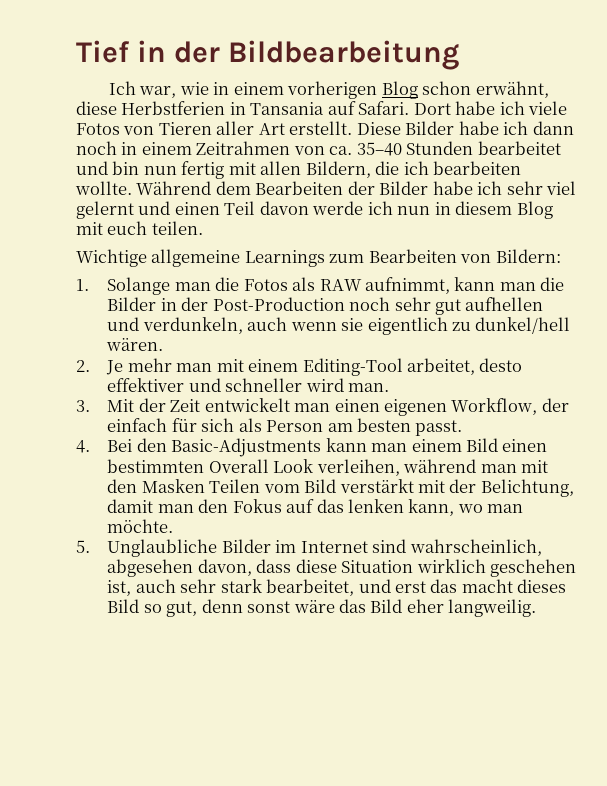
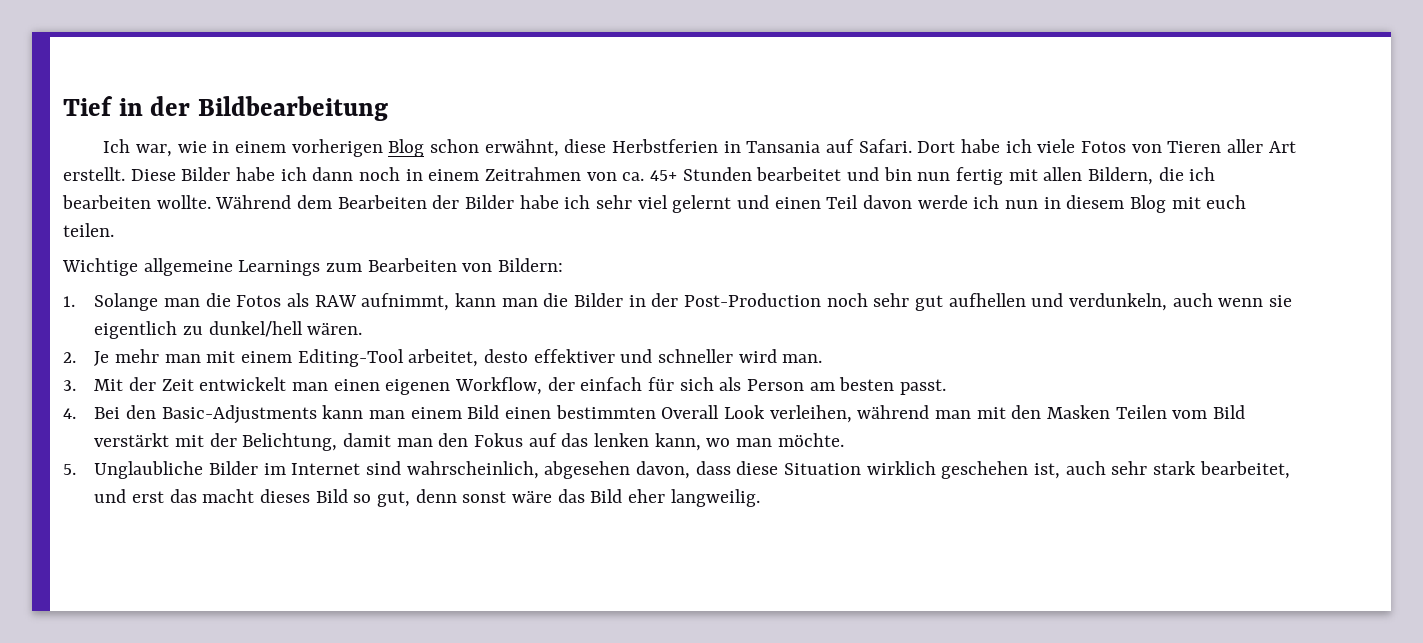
[356,142,402,156] 35–40 -> [650,170,678,181] 45+

